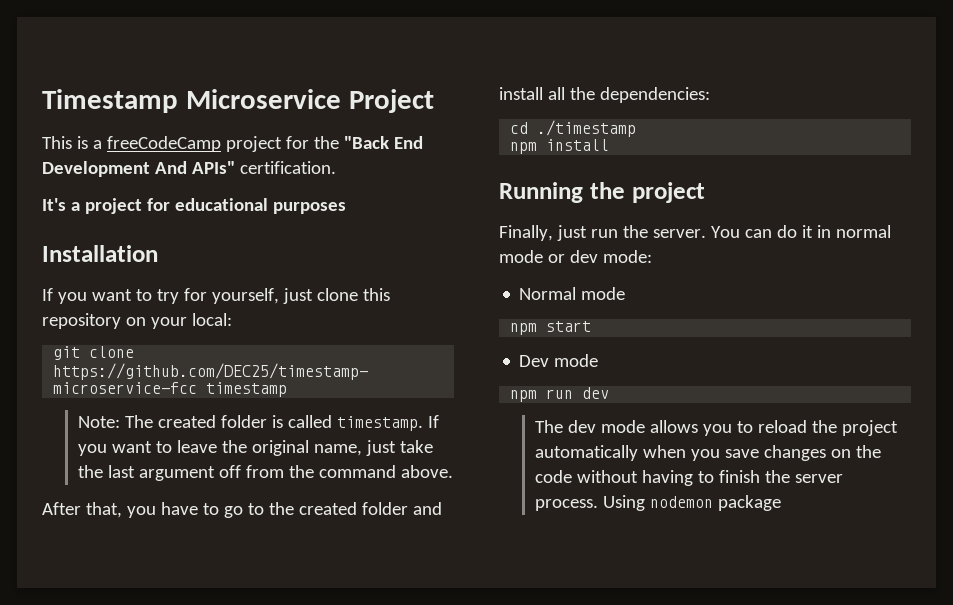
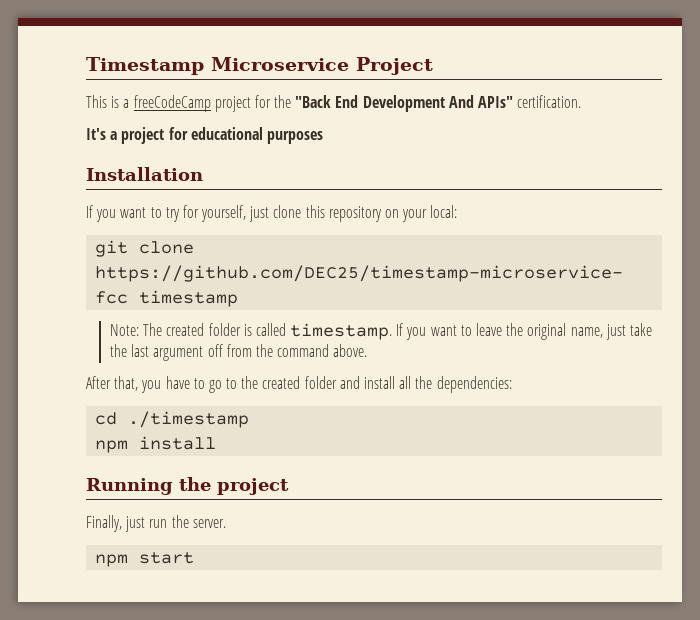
[710,225,891,238] [499,250,652,263] [519,287,626,300] [510,321,592,335] [519,354,599,367] [510,387,610,402] [535,420,899,436] [535,445,882,461] [535,470,844,486] [535,495,782,511] You can do it in normal mode or dev mode: // Normal mode // npm start // Dev mode // npm run dev // The dev mode allows you to reload the project automatically when you save changes on the code without having to finish the server process. Using nodemon package -> [95,552,195,567] // npm start

